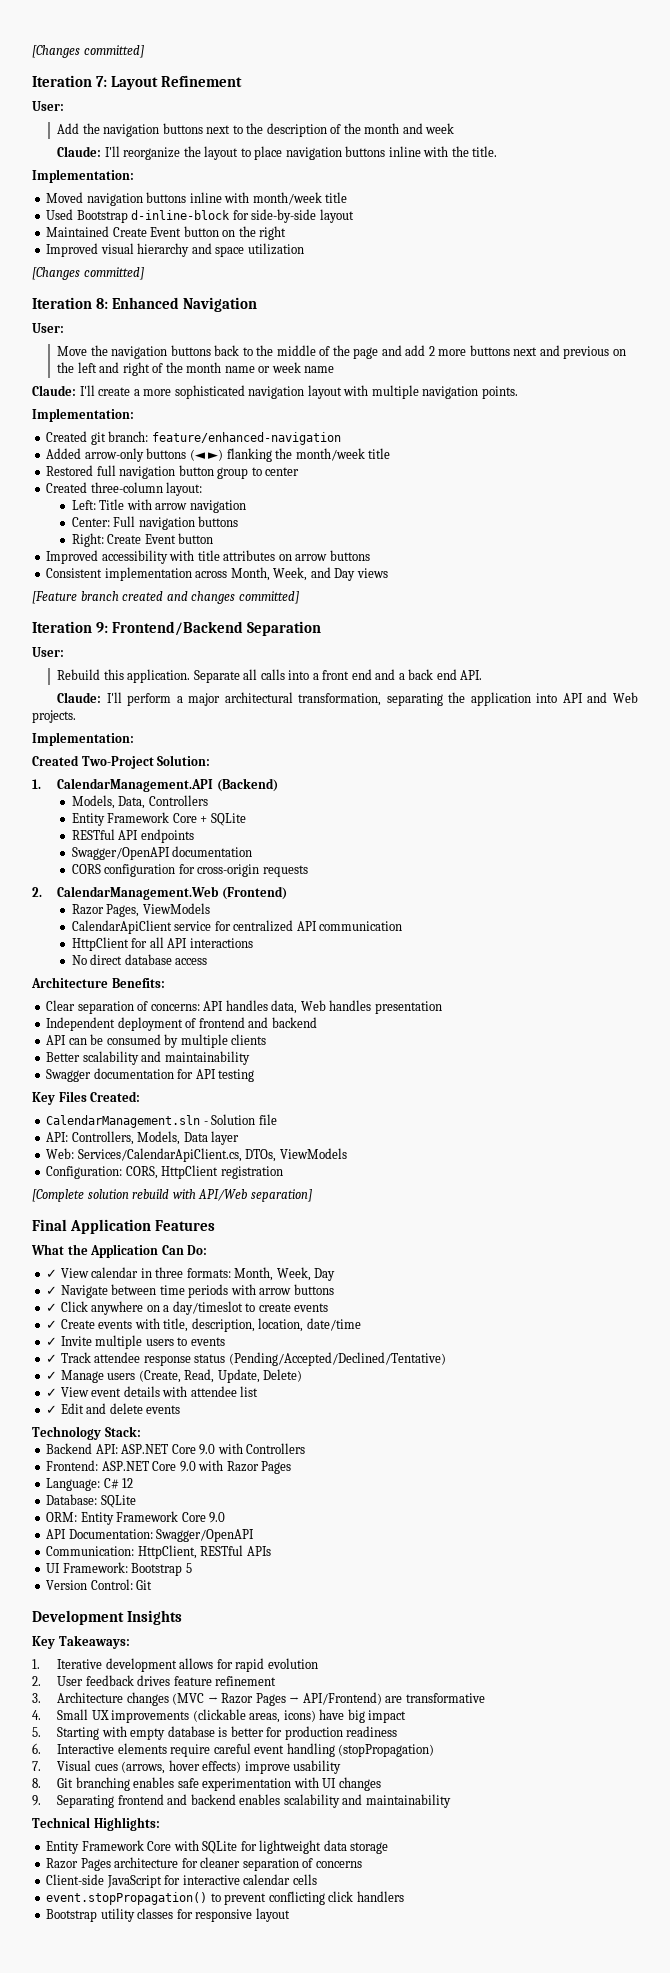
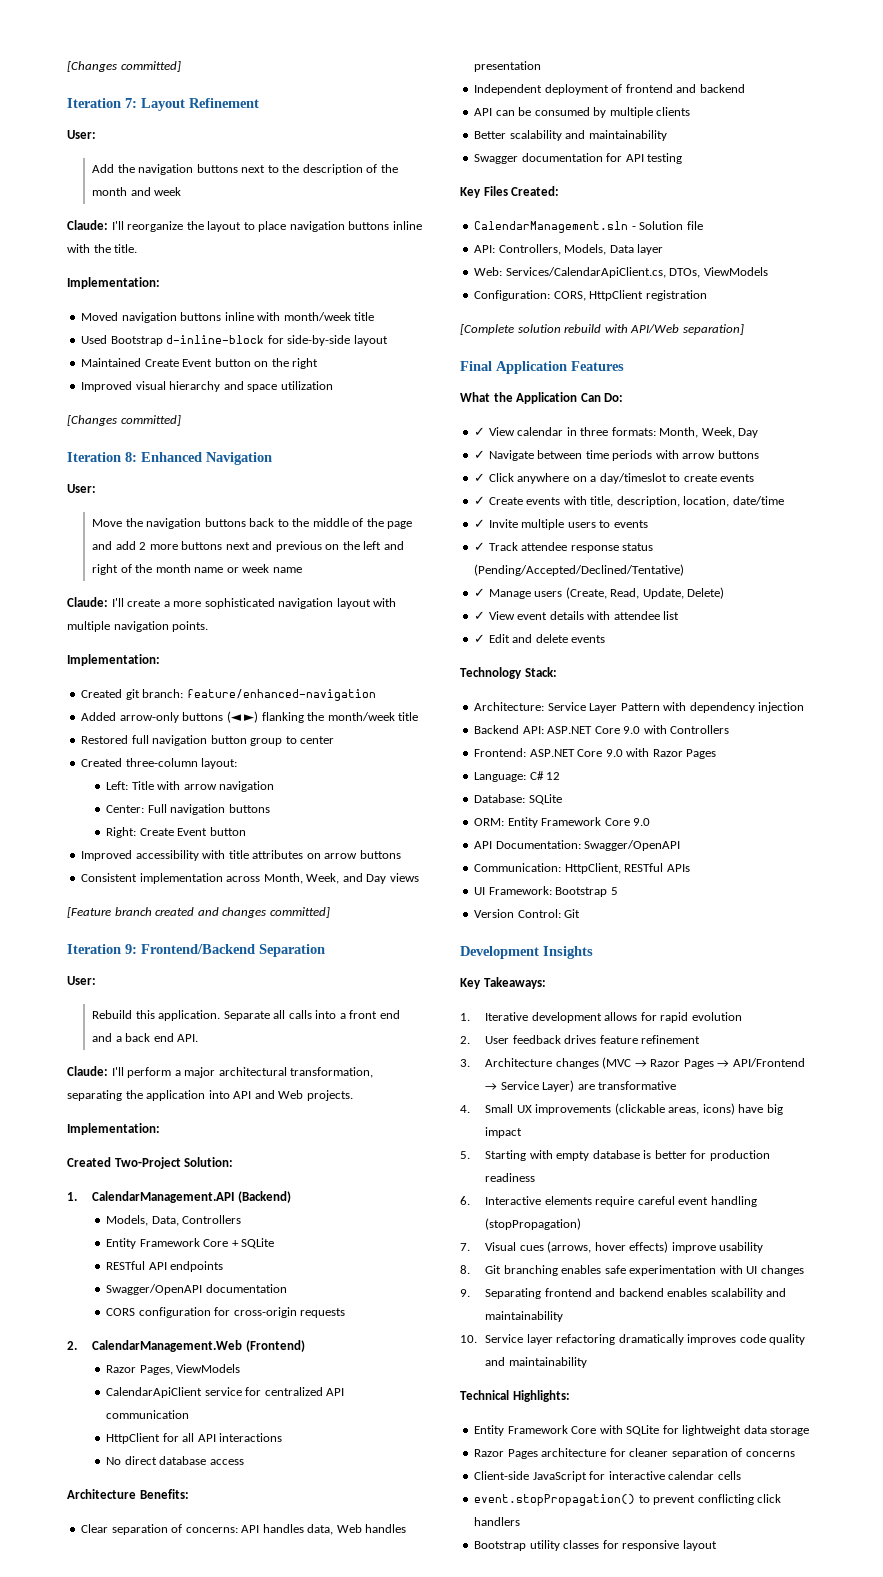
(141, 1431) none -> [474,702,805,713] // Architecture: Service Layer Pattern with dependency injection
[302,1692,382,1705] API/Frontend) -> [732,1058,805,1067] [485,1080,575,1092] API/Frontend → Service Layer)
(451, 1801) none -> [460,1334,806,1345] [485,1357,587,1368] // 10. Service layer refactoring dramatically improves code quality and maintainability

